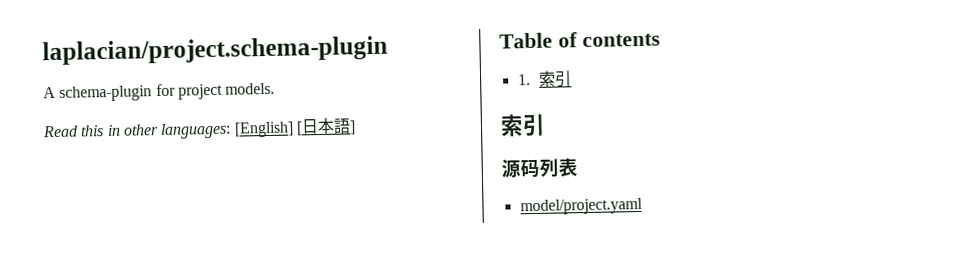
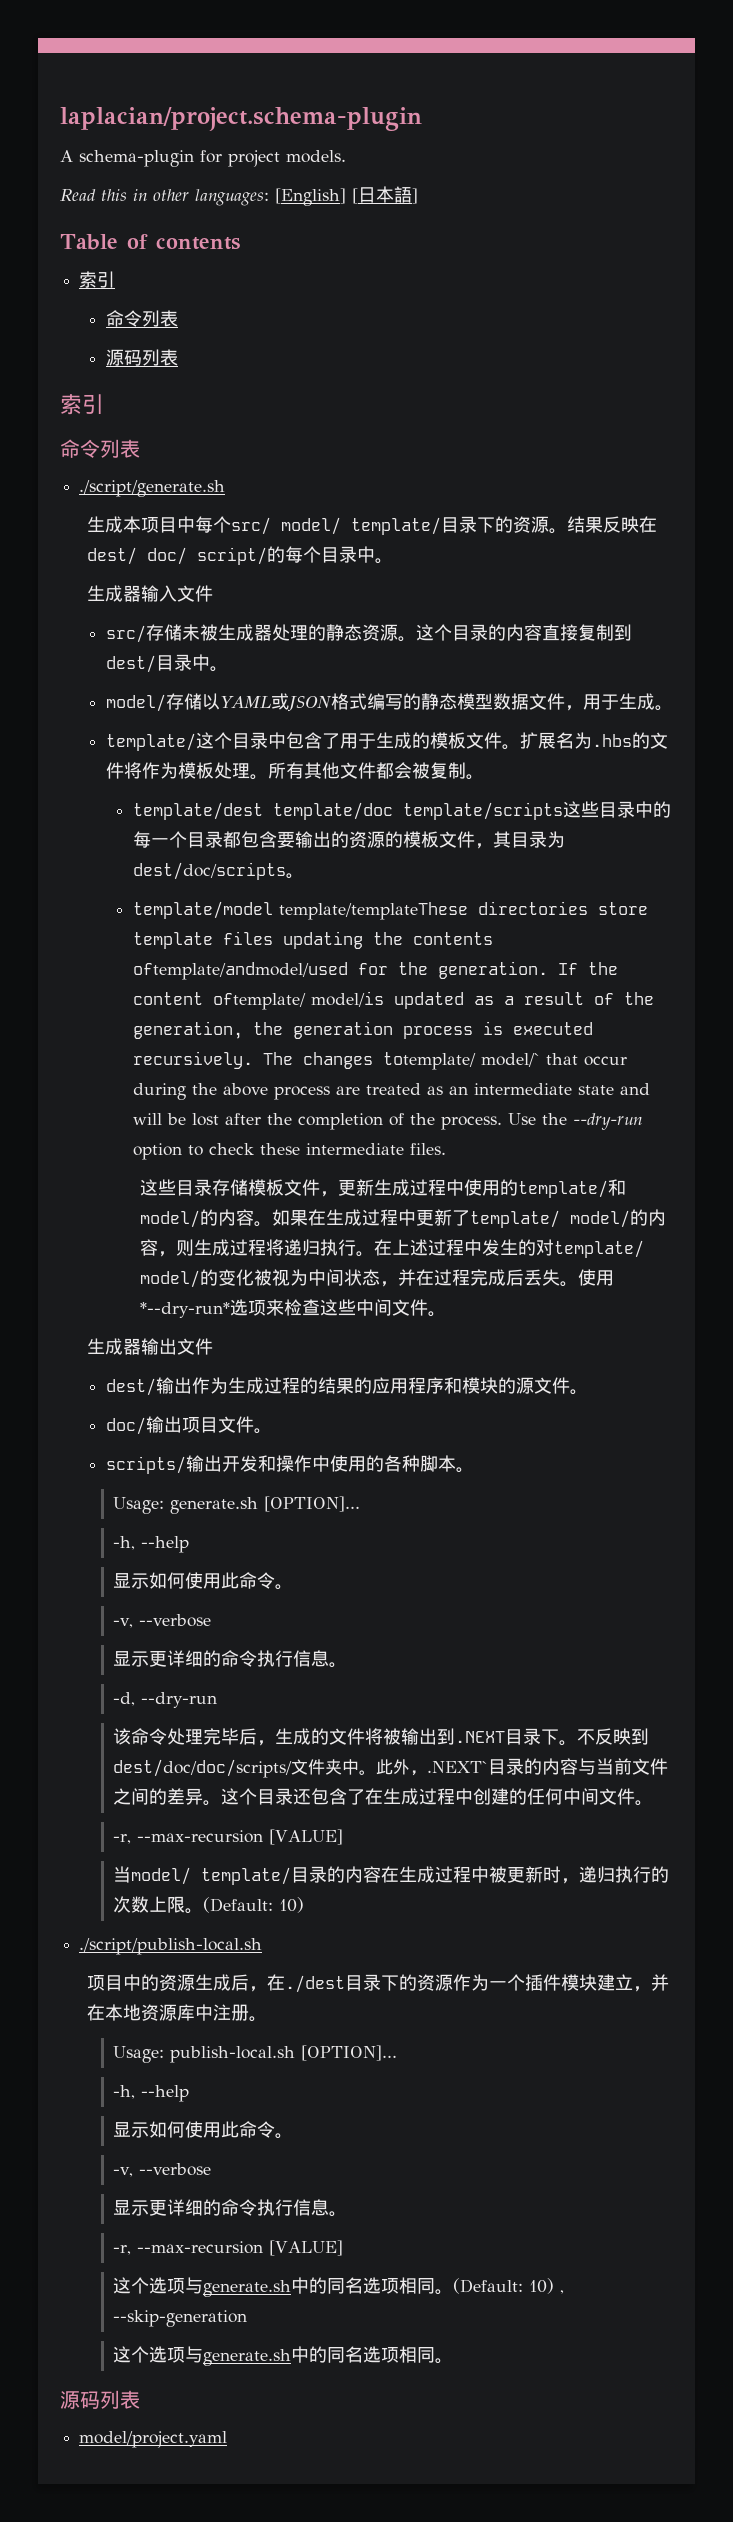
[517,70,572,88] [500,113,546,137] 1.索引 // 索引 -> [79,271,116,288] [105,310,178,327] [105,349,178,366] [60,394,104,415] [60,439,140,458] [79,480,226,497] [86,516,657,535] [86,546,393,565] [86,585,213,602] [105,624,632,643] [105,654,228,673] [105,693,673,712] [105,732,668,751] [105,762,484,780] [132,801,671,820] [132,831,565,849] [132,862,304,880] [132,901,648,920] [132,931,493,949] [132,961,618,980] [132,991,654,1010] [132,1021,593,1039] [132,1051,627,1070] [132,1083,650,1100] [132,1113,642,1130] [132,1143,446,1160] [139,1179,626,1198] [139,1209,666,1228] [139,1239,644,1258] [139,1269,614,1288] [139,1299,446,1318] [86,1338,213,1355] [105,1377,588,1396] [105,1416,272,1435] [105,1455,474,1474] [113,1496,361,1514] [113,1536,190,1553] [113,1572,294,1590] [113,1614,212,1628] [113,1650,348,1668] [113,1692,218,1708] [113,1728,650,1746] [113,1758,669,1778] [113,1788,654,1806] [113,1829,344,1845] [113,1866,670,1885] [113,1896,305,1914] [79,1938,263,1955] [86,1974,669,1993] [86,2004,267,2022] [113,2045,398,2063] [113,2085,190,2102] [113,2121,294,2139] [113,2163,212,2177] [113,2199,348,2217] [113,2240,344,2256] [113,2277,565,2297] [113,2310,248,2327] [113,2346,454,2366] 索引 // 命令列表 // 源码列表 // 索引 // 命令列表 // ./script/generate.sh // 生成本项目中每个src/ model/ template/目录下的资源。结果反映在dest/ doc/ script/的每个目录中。 // 生成器输入文件 // src/存储未被生成器处理的静态资源。这个目录的内容直接复制到dest/目录中。 // model/存储以YAML或JSON格式编写的静态模型数据文件，用于生成。 // template/这个目录中包含了用于生成的模板文件。扩展名为.hbs的文件将作为模板处理。所有其他文件都会被复制。 // template/dest template/doc template/scripts这些目录中的每一个目录都包含要输出的资源的模板文件，其目录为dest/doc/scripts。 // template/model template/templateThese directories store template files updating the contents oftemplate/andmodel/used for the generation. If the content oftemplate/ model/is updated as a result of the generation, the generation process is executed recursively. The changes totemplate/ model/` that occur during the above process are treated as an intermediate state and will be lost after the completion of the process. Use the --dry-run option to check these intermediate files. // 这些目录存储模板文件，更新生成过程中使用的template/和model/的内容。如果在生成过程中更新了template/ model/的内容，则生成过程将递归执行。在上述过程中发生的对template/ model/的变化被视为中间状态，并在过程完成后丢失。使用*--dry-run*选项来检查这些中间文件。 // 生成器输出文件 // dest/输出作为生成过程的结果的应用程序和模块的源文件。 // doc/输出项目文件。 // scripts/输出开发和操作中使用的各种脚本。 // Usage: generate.sh [OPTION]... // -h, --help // 显示如何使用此命令。 // -v, --verbose // 显示更详细的命令执行信息。 // -d, --dry-run // 该命令处理完毕后，生成的文件将被输出到.NEXT目录下。不反映到dest/doc/doc/scripts/文件夹中。此外，.NEXT`目录的内容与当前文件之间的差异。这个目录还包含了在生成过程中创建的任何中间文件。 // -r, --max-recursion [VALUE] // 当model/ template/目录的内容在生成过程中被更新时，递归执行的次数上限。(Default: 10) // ./script/publish-local.sh // 项目中的资源生成后，在./dest目录下的资源作为一个插件模块建立，并在本地资源库中注册。 // Usage: publish-local.sh [OPTION]... // -h, --help // 显示如何使用此命令。 // -v, --verbose // 显示更详细的命令执行信息。 // -r, --max-recursion [VALUE] // 这个选项与generate.sh中的同名选项相同。(Default: 10) , --skip-generation // 这个选项与generate.sh中的同名选项相同。

